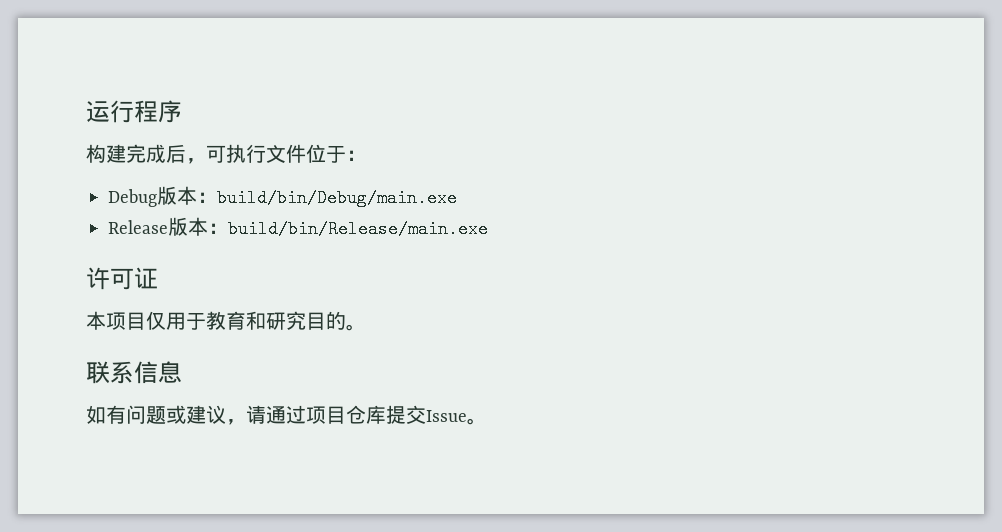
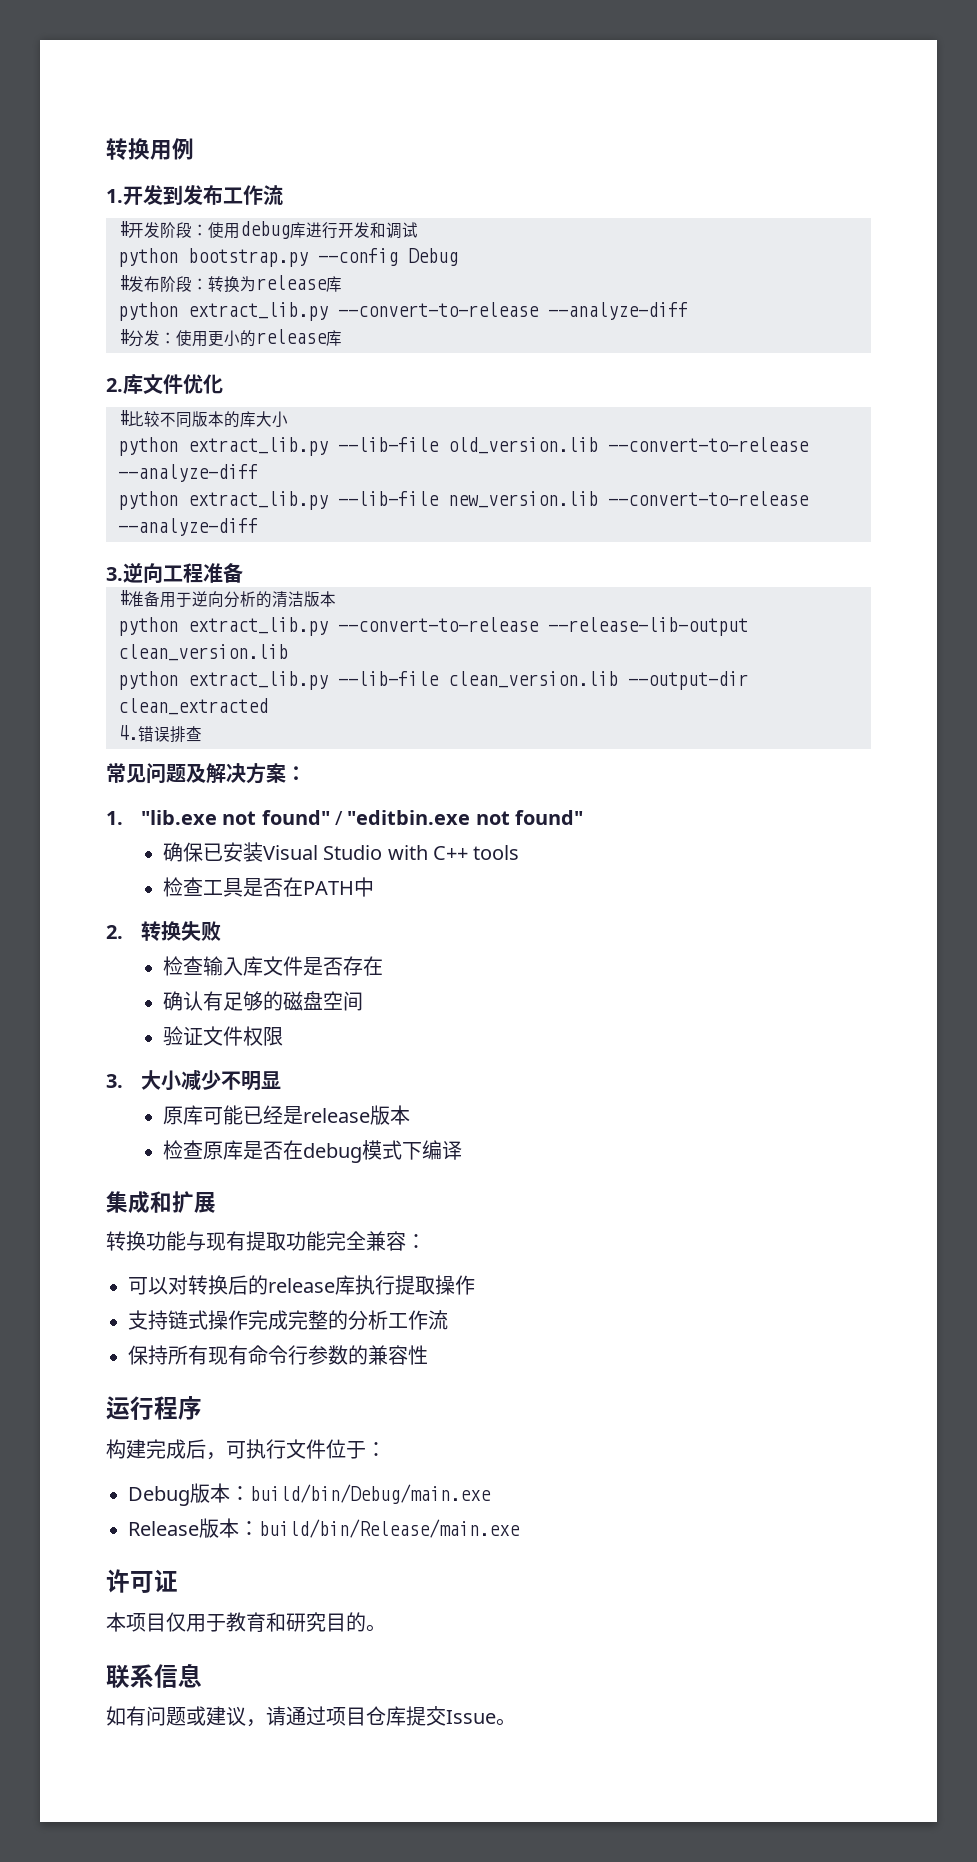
(86, 111) none -> [106,138,194,160] [106,185,283,206] [118,221,418,239] [118,248,458,267] [118,275,342,293] [118,302,688,321] [118,329,342,347] [106,374,223,394] [118,410,288,428] [118,437,809,456] [118,464,258,482] [118,491,809,510] [118,518,258,536] [106,563,243,583] [118,590,336,608] [118,617,748,636] [118,644,288,661] [118,671,748,690] [118,698,268,715] [118,725,202,743] [106,763,306,784] [106,810,584,825] [162,842,520,862] [162,877,374,897] [106,921,221,941] [162,956,383,976] [162,991,363,1011] [162,1026,283,1046] [106,1070,281,1091] [162,1105,410,1125] [162,1140,462,1163] [106,1191,216,1214] [106,1231,426,1251] [128,1275,475,1295] [128,1310,448,1330] [128,1345,428,1365] 转换用例 // 1.开发到发布工作流 // #开发阶段：使用debug库进行开发和调试 // python bootstrap.py --config Debug // #发布阶段：转换为release库 // python extract_lib.py --convert-to-release --analyze-diff // #分发：使用更小的release库 // 2.库文件优化 // #比较不同版本的库大小 // python extract_lib.py --lib-file old_version.lib --convert-to-release --analyze-diff // python extract_lib.py --lib-file new_version.lib --convert-to-release --analyze-diff // 3.逆向工程准备 // #准备用于逆向分析的清洁版本 // python extract_lib.py --convert-to-release --release-lib-output clean_version.lib // python extract_lib.py --lib-file clean_version.lib --output-dir clean_extracted // 4.错误排查 // 常见问题及解决方案： // 1. "lib.exe not found" / "editbin.exe not found" // 确保已安装Visual Studio with C++ tools // 检查工具是否在PATH中 // 2.转换失败 // 检查输入库文件是否存在 // 确认有足够的磁盘空间 // 验证文件权限 // 3.大小减少不明显 // 原库可能已经是release版本 // 检查原库是否在debug模式下编译 // 集成和扩展 // 转换功能与现有提取功能完全兼容： // 可以对转换后的release库执行提取操作 // 支持链式操作完成完整的分析工作流 // 保持所有现有命令行参数的兼容性 //

